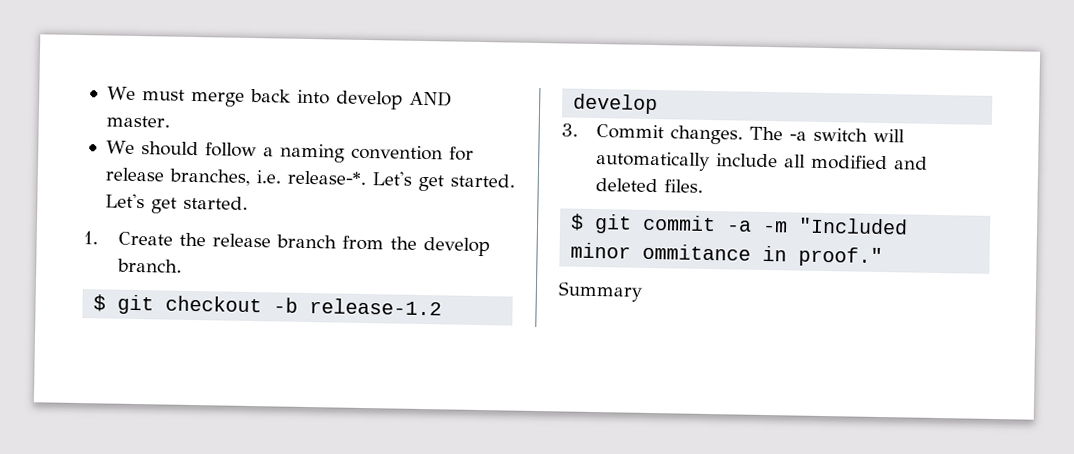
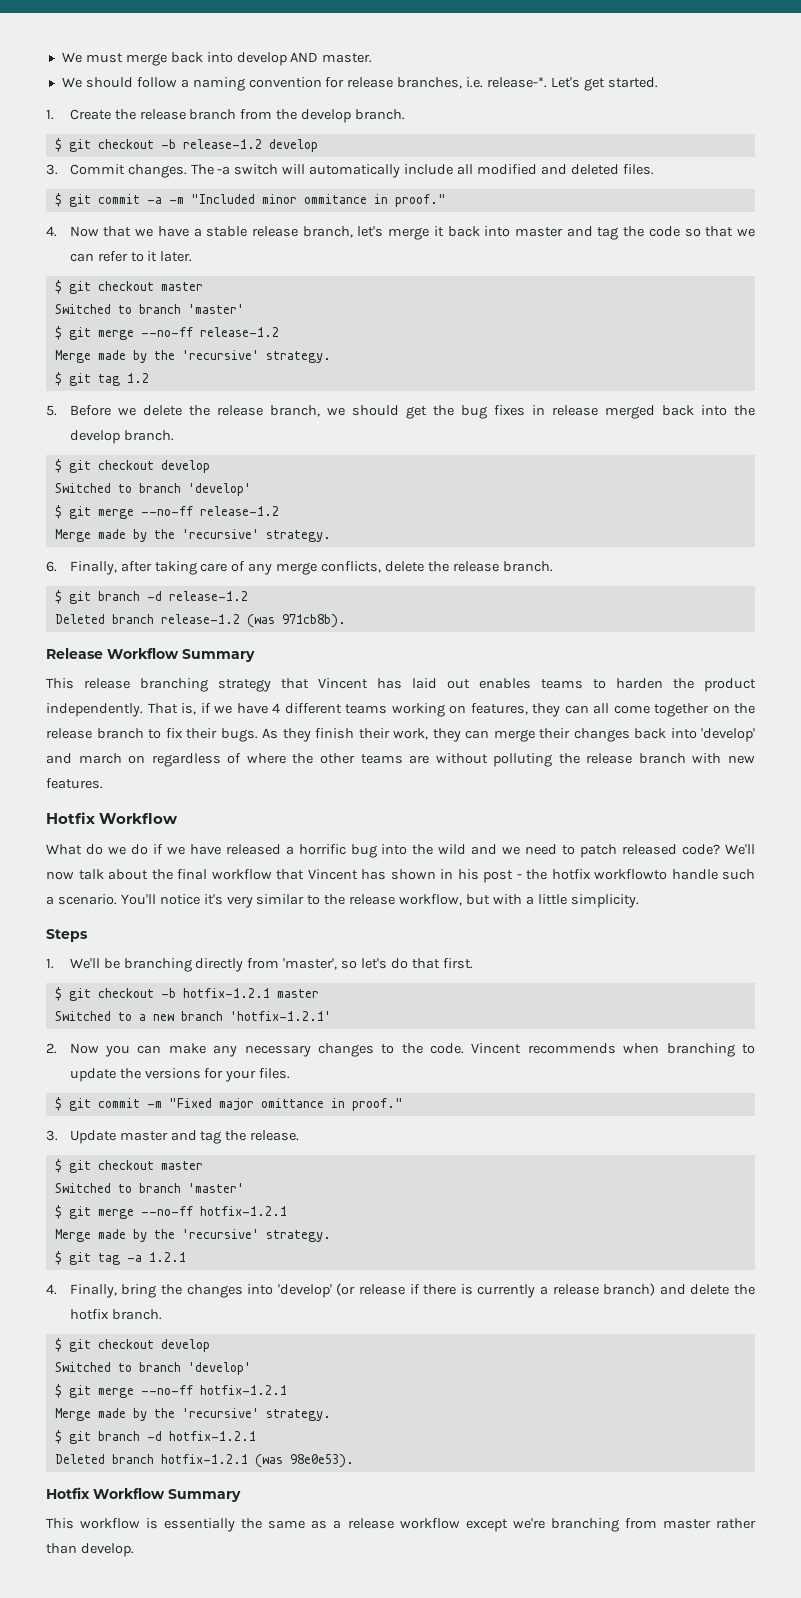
[104,193,248,214] Let's get started. -> (658, 82) none
[558,281,643,302] Summary -> [46,226,756,240] [69,251,193,262] [54,280,203,294] [54,304,244,314] [54,326,279,340] [54,350,331,363] [54,372,149,386] [46,405,755,419] [69,430,174,444] [54,459,210,473] [54,483,251,496] [54,505,279,519] [54,529,331,542] [46,561,553,575] [54,590,248,604] [54,614,346,628] [46,648,255,662] [46,678,756,692] [46,703,755,717] [46,728,755,742] [46,753,755,767] [46,778,103,789] [46,812,179,824] [46,844,756,858] [46,869,755,883] [46,894,639,908] [46,929,88,942] [46,958,473,972] [54,987,319,1001] [54,1011,331,1021] [46,1043,755,1057] [69,1068,291,1082] [54,1097,403,1111] [46,1130,300,1144] [54,1159,203,1173] [54,1183,244,1193] [54,1205,287,1219] [54,1229,331,1242] [54,1251,186,1265] [46,1283,756,1298] [69,1309,162,1320] [54,1338,210,1352] [54,1362,251,1375] [54,1384,287,1398] [54,1408,331,1421] [54,1430,256,1444] [54,1454,354,1468] [46,1487,241,1502] [46,1518,757,1532] [46,1543,134,1557] 4. Now that we have a stable release branch, let's merge it back into master and tag the code so that we can refer to it later. // $ git checkout master // Switched to branch 'master' // $ git merge --no-ff release-1.2 // Merge made by the 'recursive' strategy. // $ git tag 1.2 // 5. Before we delete the release branch, we should get the bug fixes in release merged back into the develop branch. // $ git checkout develop // Switched to branch 'develop' // $ git merge --no-ff release-1.2 // Merge made by the 'recursive' strategy. // 6. Finally, after taking care of any merge conflicts, delete the release branch. // $ git branch -d release-1.2 // Deleted branch release-1.2 (was 971cb8b). // Release Workflow Summary // This release branching strategy that Vincent has laid out enables teams to harden the product independently. That is, if we have 4 different teams working on features, they can all come together on the release branch to fix their bugs. As they finish their work, they can merge their changes back into 'develop' and march on regardless of where the other teams are without polluting the release branch with new features. // Hotfix Workflow // What do we do if we have released a horrific bug into the wild and we need to patch released code? We'll now talk about the final workflow that Vincent has shown in his post - the hotfix workflowto handle such a scenario. You'll notice it's very similar to the release workflow, but with a little simplicity. // Steps // 1. We'll be branching directly from 'master', so let's do that first. // $ git checkout -b hotfix-1.2.1 master // Switched to a new branch 'hotfix-1.2.1' // 2. Now you can make any necessary changes to the code. Vincent recommends when branching to update the versions for your files. // $ git commit -m "Fixed major omittance in proof." // 3. Update master and tag the release. // $ git checkout master // Switched to branch 'master' // $ git merge --no-ff hotfix-1.2.1 // Merge made by the 'recursive' strategy. // $ git tag -a 1.2.1 // 4. Finally, bring the changes into 'develop' (or release if there is currently a release branch) and delete the hotfix branch. // $ git checkout develop // Switched to branch 'develop' // $ git merge --no-ff hotfix-1.2.1 // Merge made by the 'recursive' strategy. // $ git branch -d hotfix-1.2.1 // Deleted branch hotfix-1.2.1 (was 98e0e53). // Hotfix Workflow Summary // This workflow is essentially the same as a release workflow except we're branching from master rather than develop.

